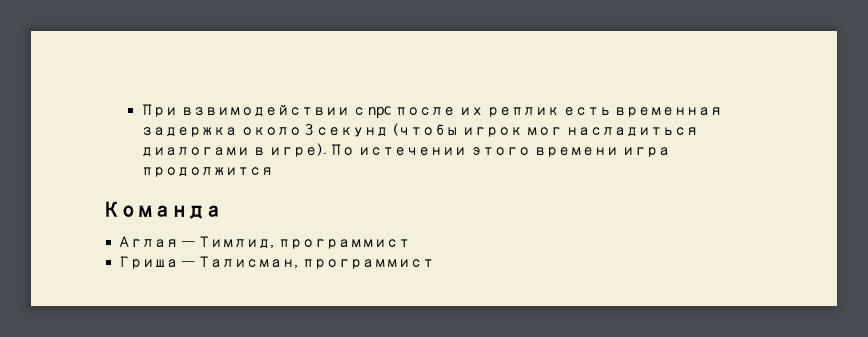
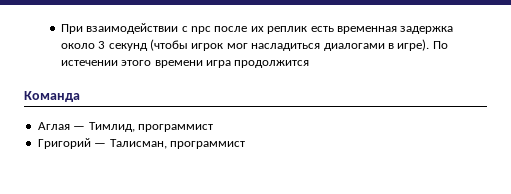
[180,104,349,117] взвимодействии -> [86,23,179,34] взаимодействии
[118,256,179,269] Гриша -> [37,138,91,149] Григорий

